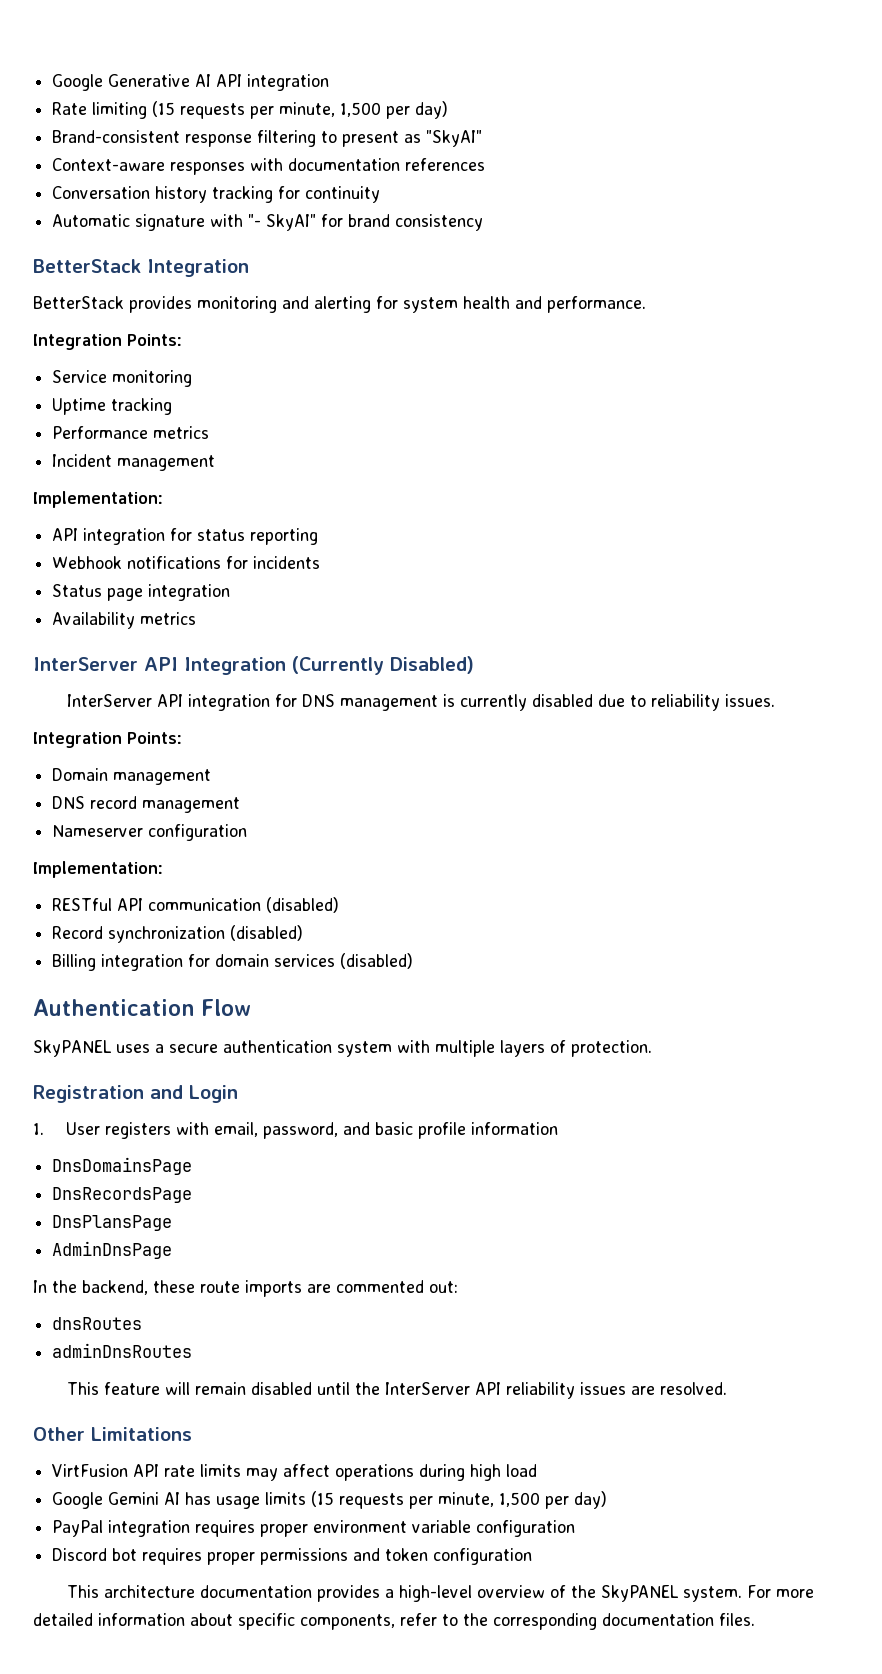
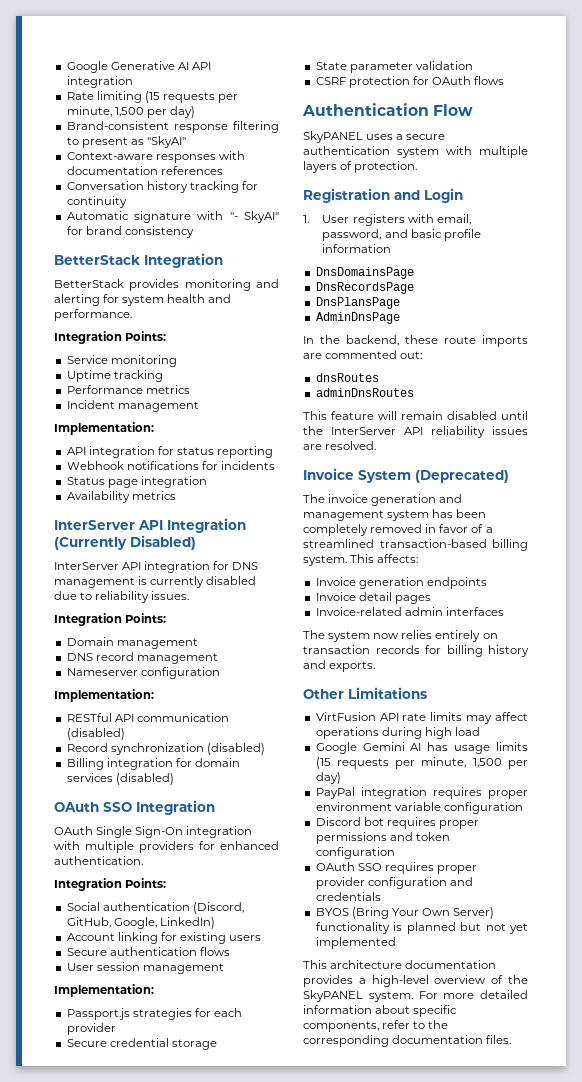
(414, 961) none -> [54,800,215,815] [54,826,253,838] [54,841,279,853] [54,856,143,865] [54,878,167,891] [66,902,244,914] [66,917,215,929] [66,932,262,944] [66,947,230,956] [66,962,224,974] [54,984,154,997] [66,1008,242,1020] [66,1023,116,1035] [66,1038,217,1050] [315,61,473,73] [315,76,505,88] // OAuth SSO Integration // OAuth Single Sign-On integration with multiple providers for enhanced authentication. // Integration Points: // Social authentication (Discord, GitHub, Google, LinkedIn) // Account linking for existing users // Secure authentication flows // User session management // Implementation: // Passport.js strategies for each provider // Secure credential storage // State parameter validation // CSRF protection for OAuth flows
(727, 1388) none -> [303,468,509,483] [303,494,463,506] [303,509,487,521] [303,524,493,536] [303,539,528,551] [303,554,419,566] [315,577,487,589] [315,592,431,604] [315,607,504,616] [303,630,498,642] [303,645,529,657] [303,660,376,672] // Invoice System (Deprecated) // The invoice generation and management system has been completely removed in favor of a streamlined transaction-based billing system. This affects: // Invoice generation endpoints // Invoice detail pages // Invoice-related admin interfaces // The system now relies entirely on transaction records for billing history and exports.
(533, 1556) none -> [315,862,477,874] [315,877,473,889] [315,892,381,901] [315,907,495,919] [315,922,528,934] [315,937,396,949] // OAuth SSO requires proper provider configuration and credentials // BYOS (Bring Your Own Server) functionality is planned but not yet implemented

